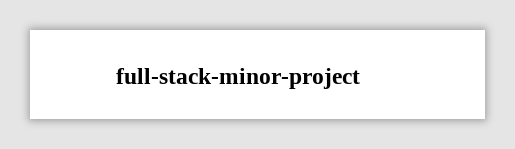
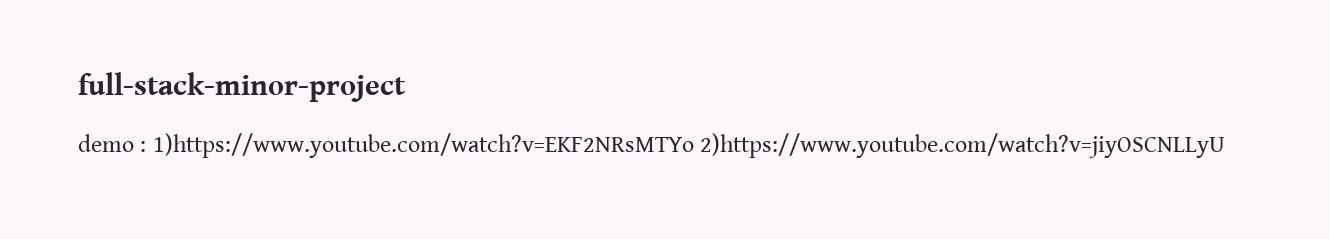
(360, 78) none -> [78,133,1226,158] // demo : 1)https://www.youtube.com/watch?v=EKF2NRsMTYo 2)https://www.youtube.com/watch?v=jiyOSCNLLyU

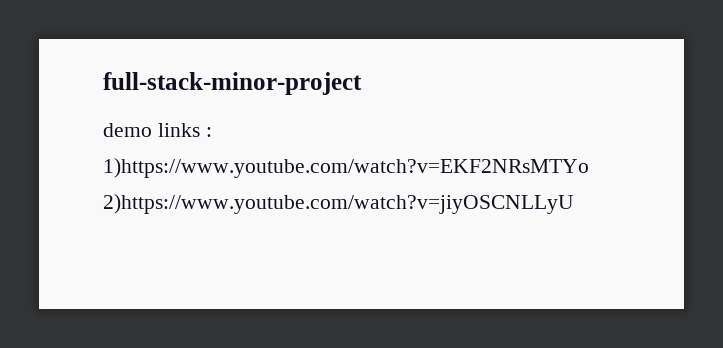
(134, 143) none -> [157,123,200,137] links
(147, 146) none -> (212, 132) //
(694, 145) none -> (589, 168) //

